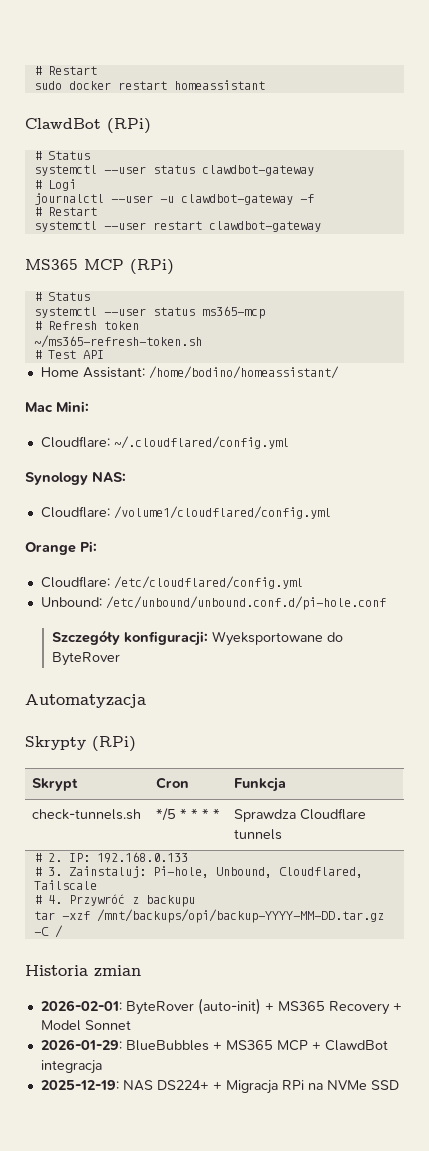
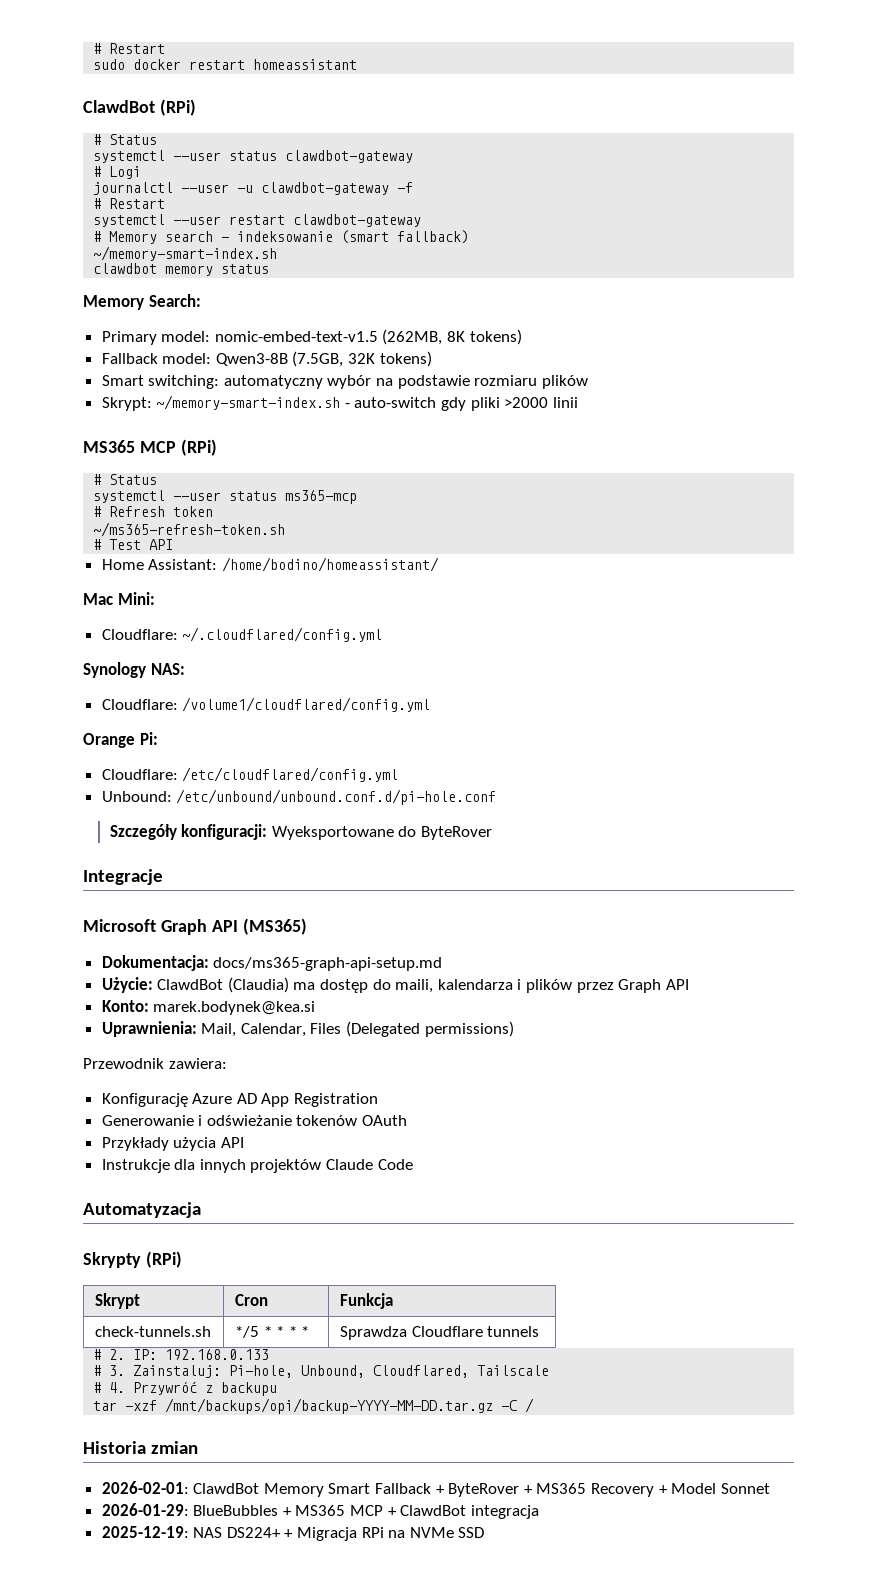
(321, 226) none -> [93,230,470,244] [93,246,278,261] [93,263,270,276] [83,294,201,310] [101,329,522,345] [101,351,432,367] [101,375,588,389] [101,395,578,411] // # Memory search - indeksowanie (smart fallback) // ~/memory-smart-index.sh // clawdbot memory status // Memory Search: // Primary model: nomic-embed-text-v1.5 (262MB, 8K tokens) // Fallback model: Qwen3-8B (7.5GB, 32K tokens) // Smart switching: automatyczny wybór na podstawie rozmiaru plików // Skrypt: ~/memory-smart-index.sh - auto-switch gdy pliki >2000 linii
(120, 659) none -> [83,869,163,885] [83,918,307,935] [101,955,443,971] [101,977,689,993] [101,1000,316,1015] [101,1021,514,1037] [83,1058,227,1069] [101,1093,379,1107] [101,1115,408,1126] [101,1137,244,1151] [101,1159,413,1173] // Integracje // Microsoft Graph API (MS365) // Dokumentacja: docs/ms365-graph-api-setup.md // Użycie: ClawdBot (Claudia) ma dostęp do maili, kalendarza i plików przez Graph API // Konto: marek.bodynek@kea.si // Uprawnienia: Mail, Calendar, Files (Delegated permissions) // Przewodnik zawiera: // Konfigurację Azure AD App Registration // Generowanie i odświeżanie tokenów OAuth // Przykłady użycia API // Instrukcje dla innych projektów Claude Code
[125,998,261,1015] ByteRover (auto-init) -> [193,1483,520,1497] ClawdBot Memory Smart Fallback + ByteRover

